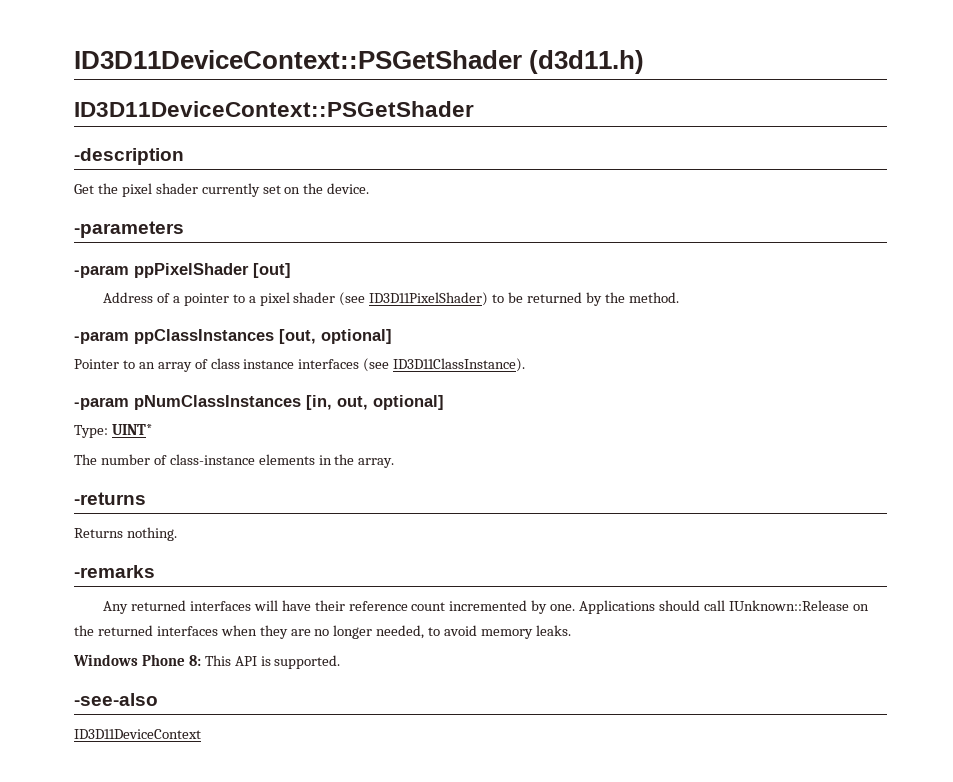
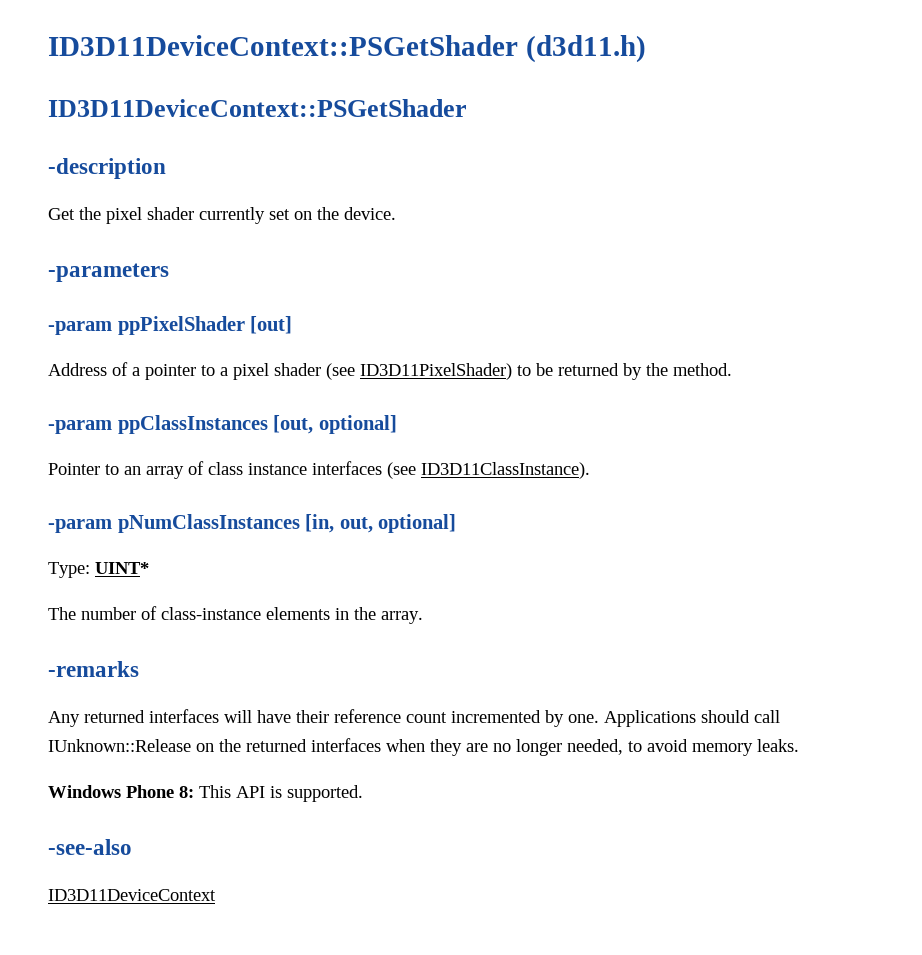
[74,492,146,505] [74,527,177,541] // -returns // Returns nothing. -> (423, 617) none

